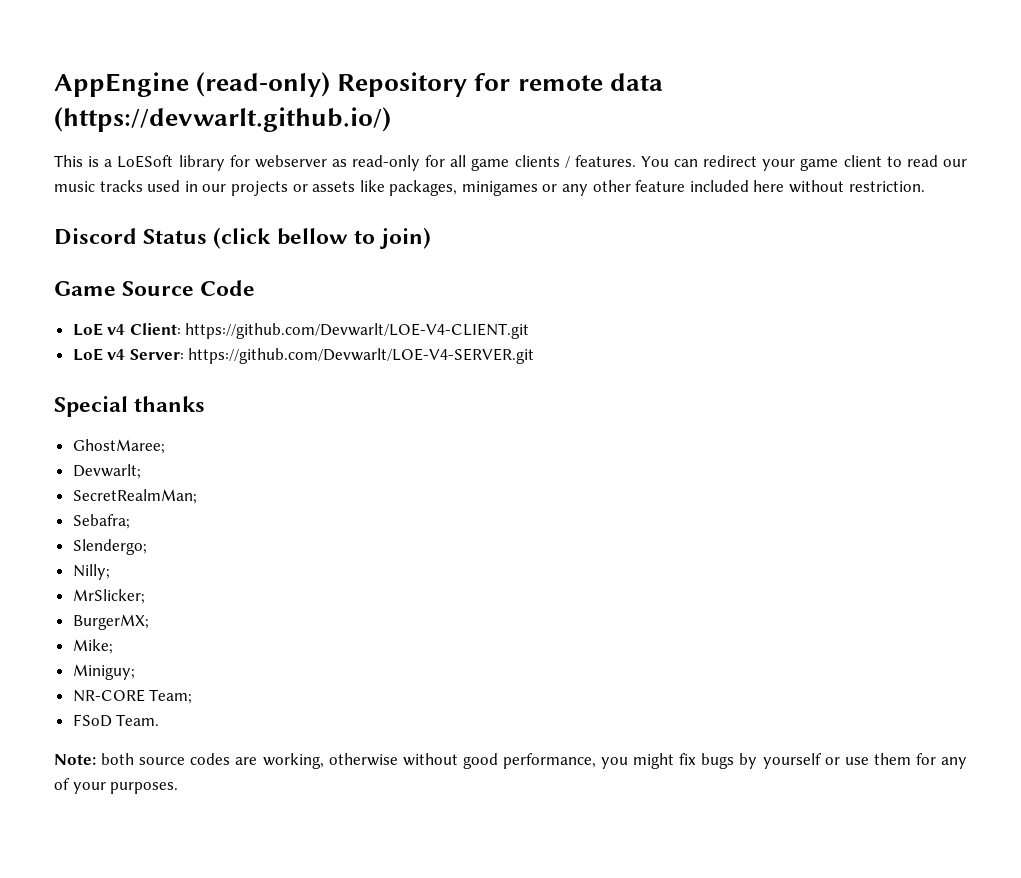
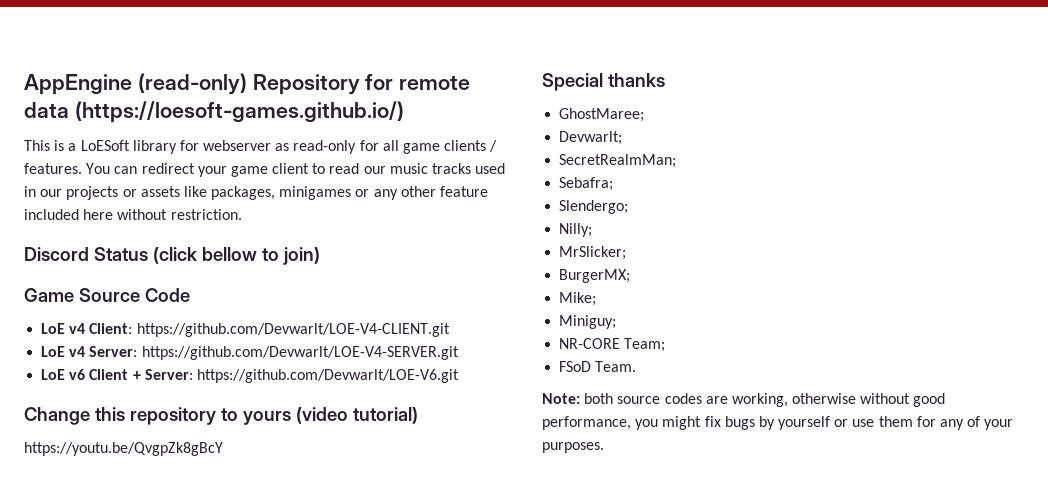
[54,107,391,132] (https://devwarlt.github.io/) -> [74,101,404,123] (https://loesoft-games.github.io/)
(535, 356) none -> [41,369,459,383] [24,407,418,425] [24,442,223,456] // LoE v6 Client + Server: https://github.com/Devwarlt/LOE-V6.git // Change this repository to yours (video tutorial) // https://youtu.be/QvgpZk8gBcY

